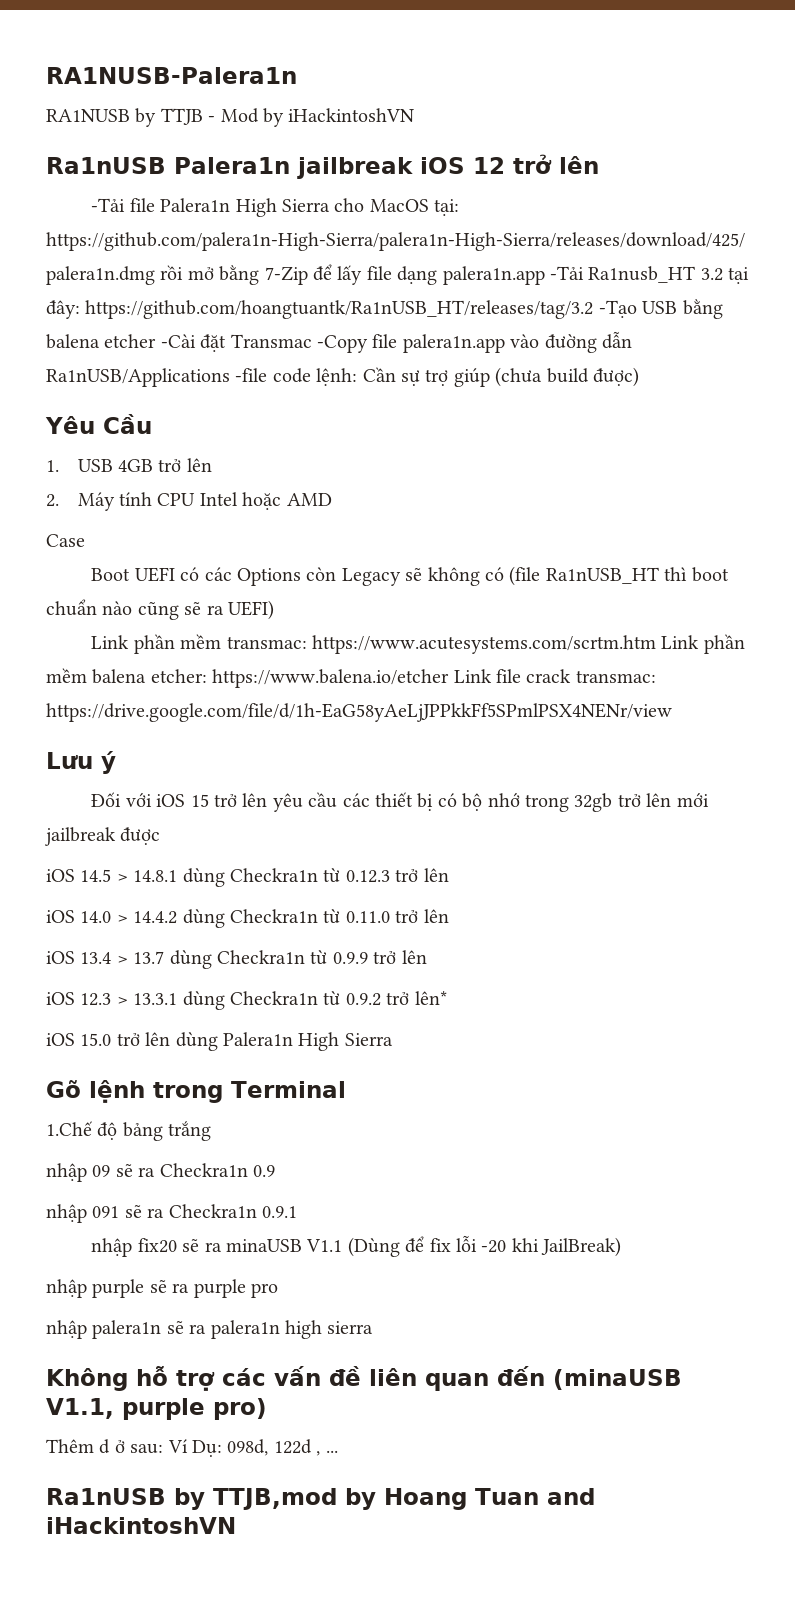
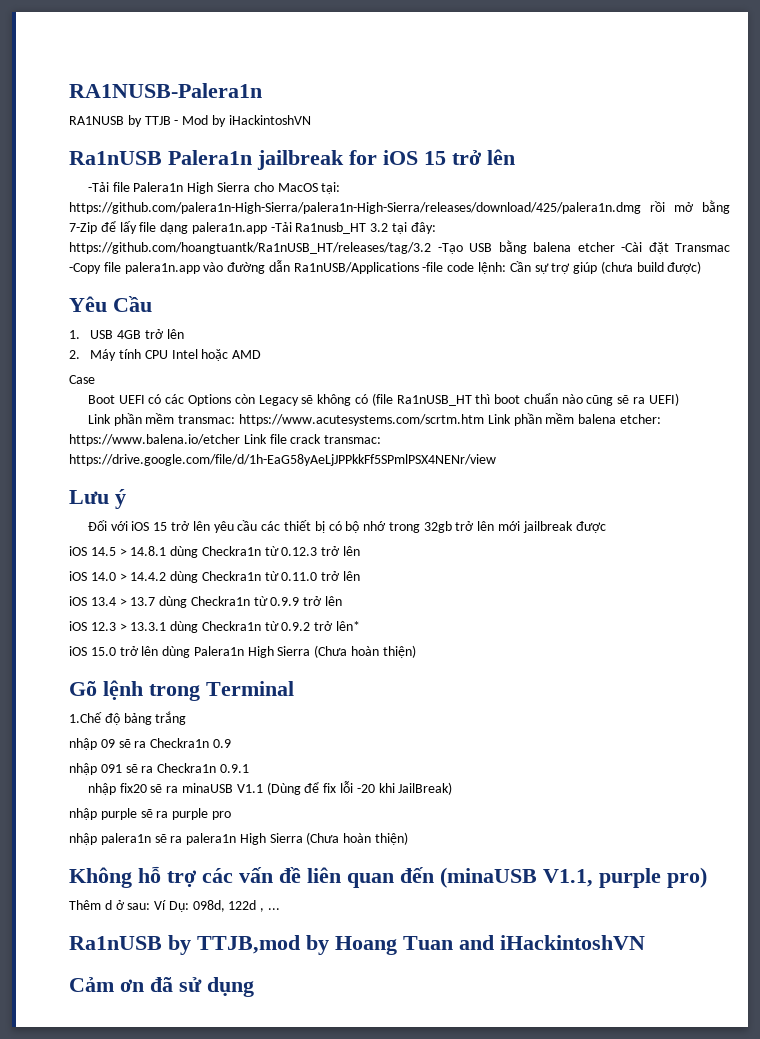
[419,157,505,174] iOS 12 -> [349,150,446,165] for iOS 15
(393, 1039) none -> [314,645,416,658] (Chưa hoàn thiện)
[285,1320,374,1339] high sierra -> [239,832,409,845] High Sierra (Chưa hoàn thiện)
(236, 1525) none -> [69,977,254,997] // Cảm ơn đã sử dụng

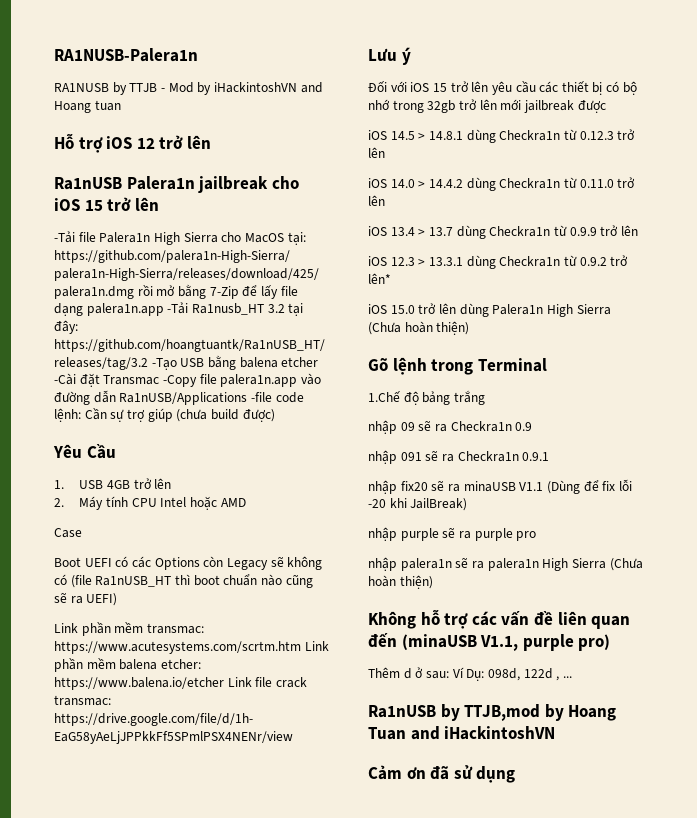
(311, 120) none -> [300,82,323,93] [54,100,121,113] [54,134,211,153] and Hoang tuan // Hỗ trợ iOS 12 trở lên
[349,150,377,165] for -> [271,176,299,189] cho

